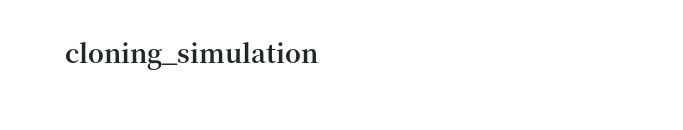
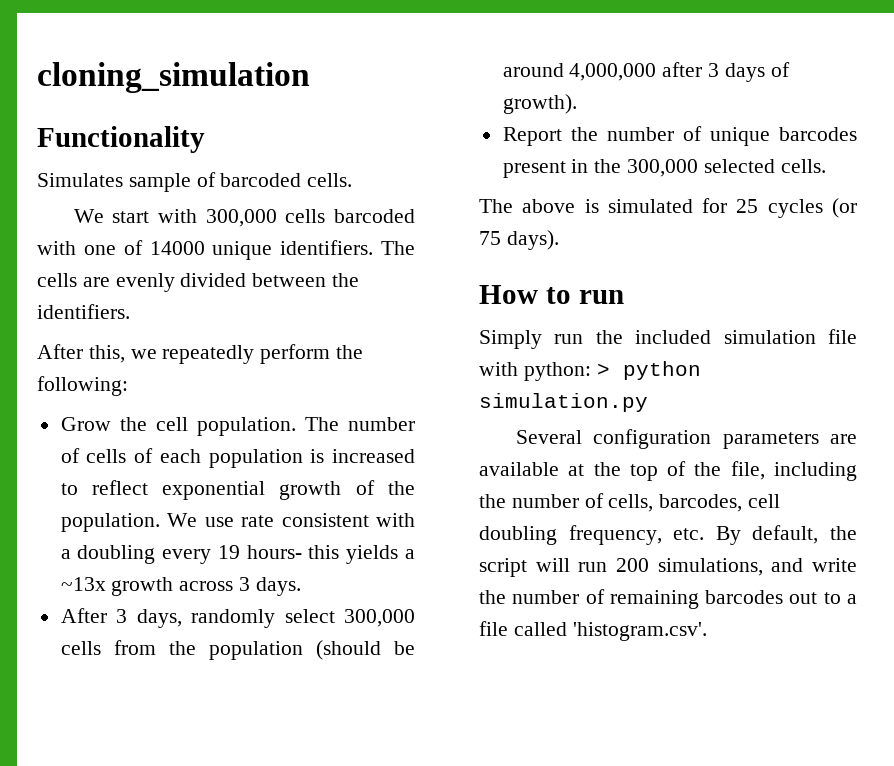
(318, 56) none -> [37,126,205,153] [37,172,353,192] [73,209,415,227] [37,240,415,260] [37,273,360,292] [37,304,130,319] [37,344,364,364] [37,376,128,396] [60,417,415,436] [60,448,415,468] [60,480,415,500] [60,513,415,532] [60,545,416,564] [60,577,301,596] [60,608,415,628] [60,640,415,660] [502,62,790,82] [502,94,577,114] [502,126,857,146] [502,159,826,178] [479,198,857,218] [479,230,559,250] [479,285,624,304] [479,329,857,349] [479,361,701,381] [479,393,648,412] [515,429,857,449] [479,461,857,481] [479,493,781,512] [479,525,857,545] [479,558,857,577] [479,589,857,609] [479,621,707,641] // Functionality // Simulates sample of barcoded cells. // We start with 300,000 cells barcoded with one of 14000 unique identifiers. The cells are evenly divided between the identifiers. // After this, we repeatedly perform the following: // Grow the cell population. The number of cells of each population is increased to reflect exponential growth of the population. We use rate consistent with a doubling every 19 hours- this yields a ~13x growth across 3 days. // After 3 days, randomly select 300,000 cells from the population (should be around 4,000,000 after 3 days of growth). // Report the number of unique barcodes present in the 300,000 selected cells. // The above is simulated for 25 cycles (or 75 days). // How to run // Simply run the included simulation file with python: > python simulation.py // Several configuration parameters are available at the top of the file, including the number of cells, barcodes, cell doubling frequency, etc. By default, the script will run 200 simulations, and write the number of remaining barcodes out to a file called 'histogram.csv'.

